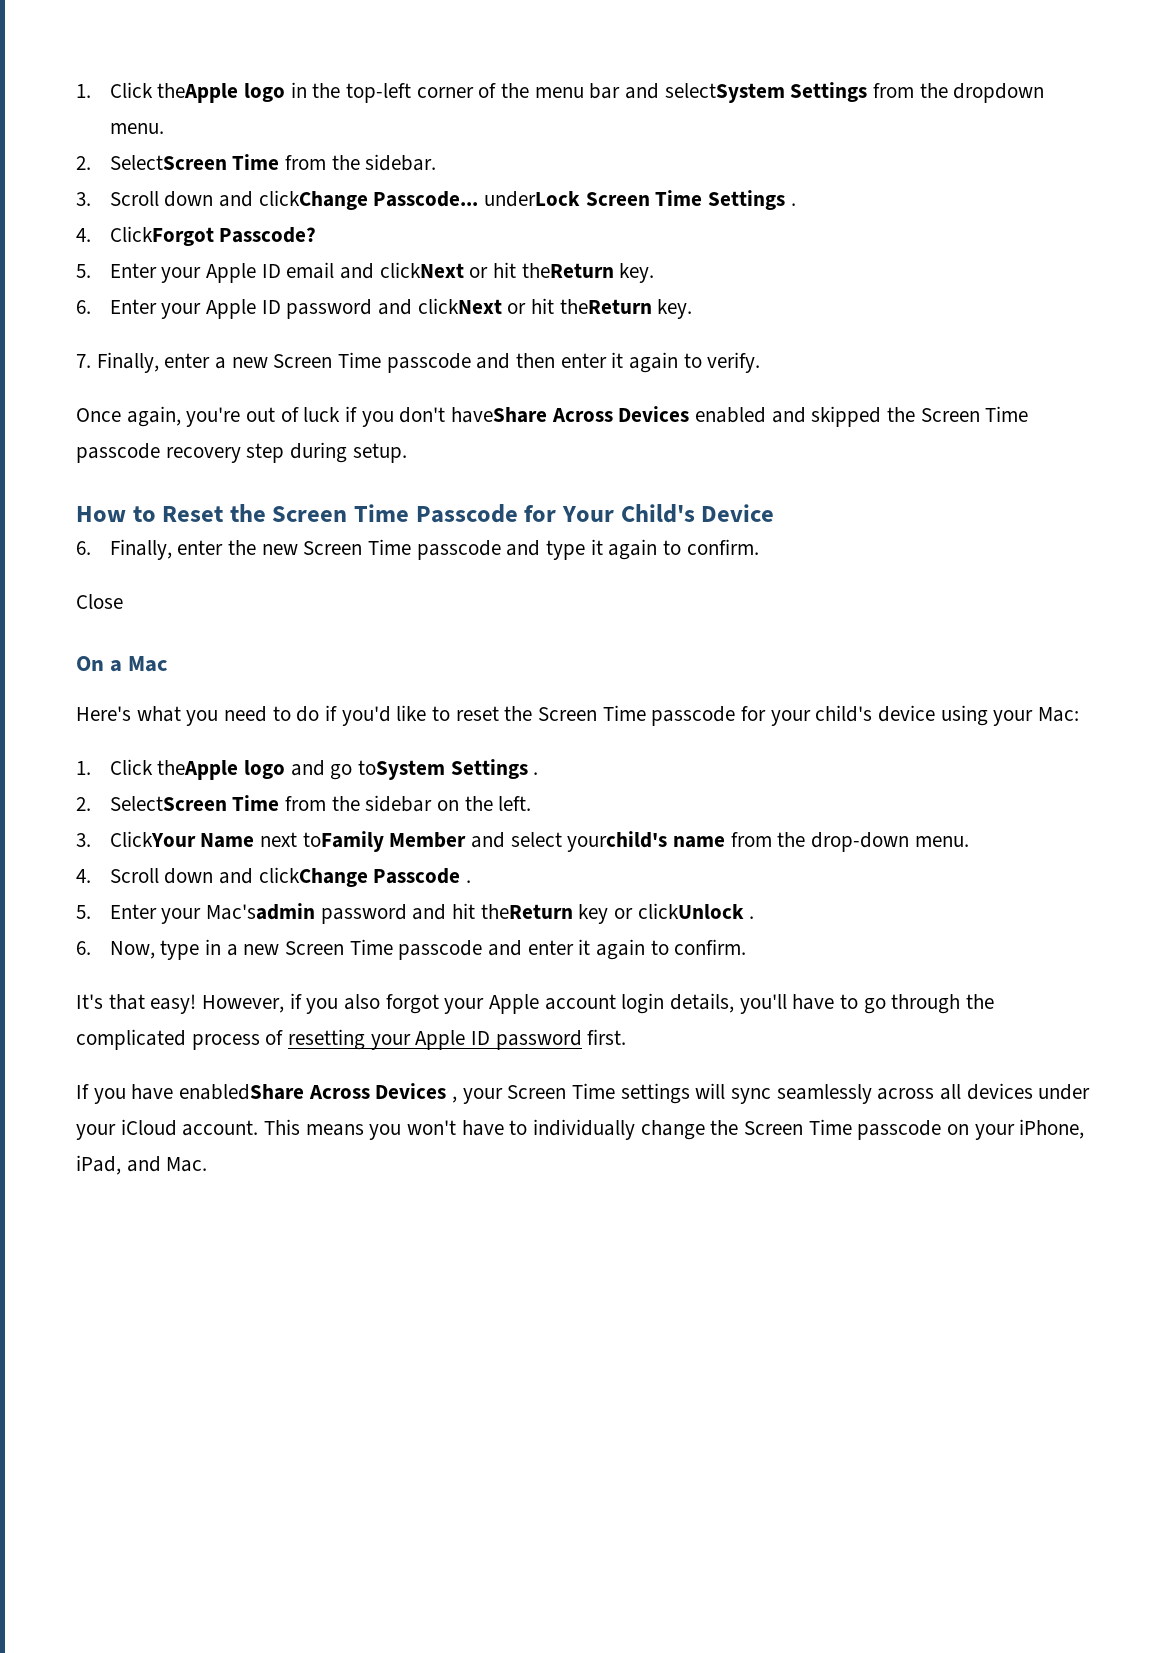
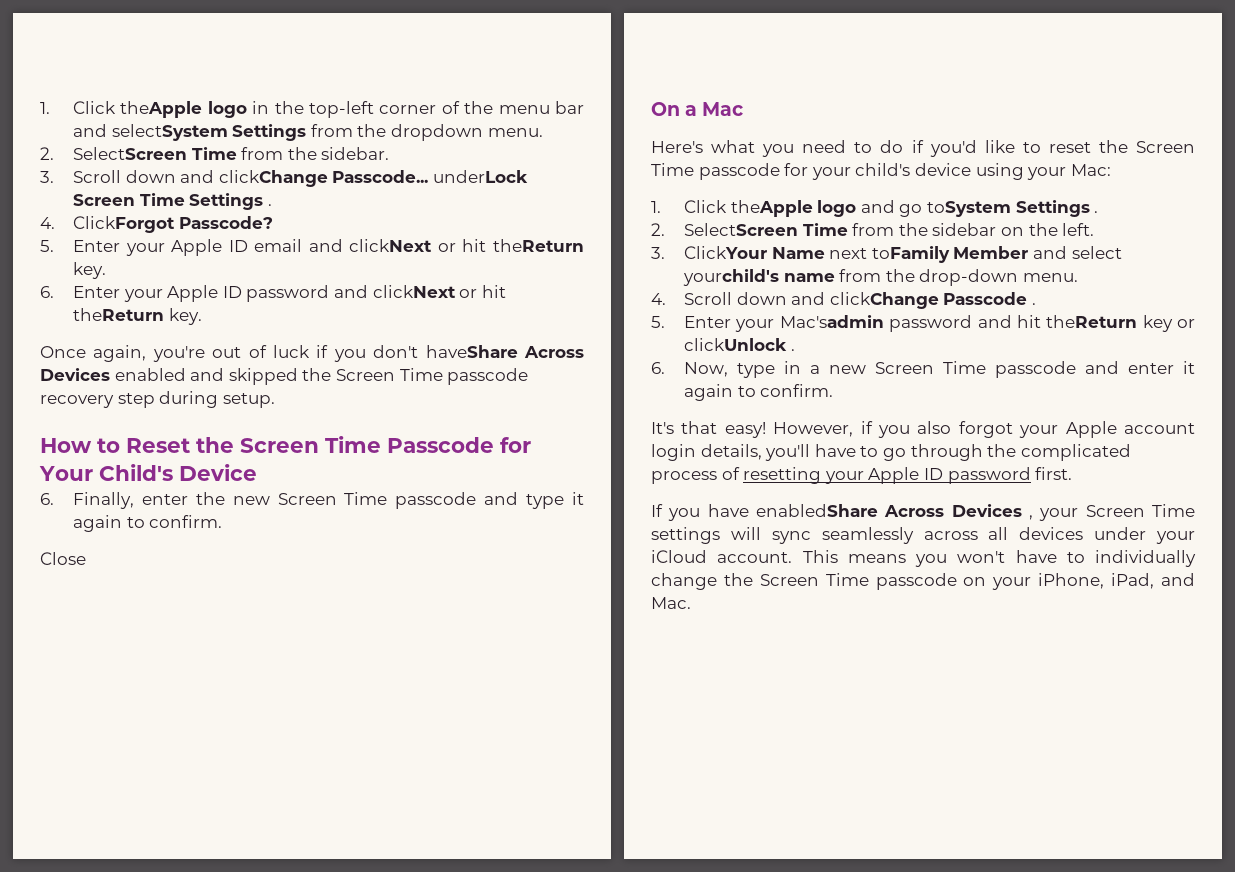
[76,352,761,373] // 7. Finally, enter a new Screen Time passcode and then enter it again to verify. -> (202, 316) none

